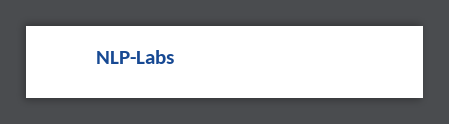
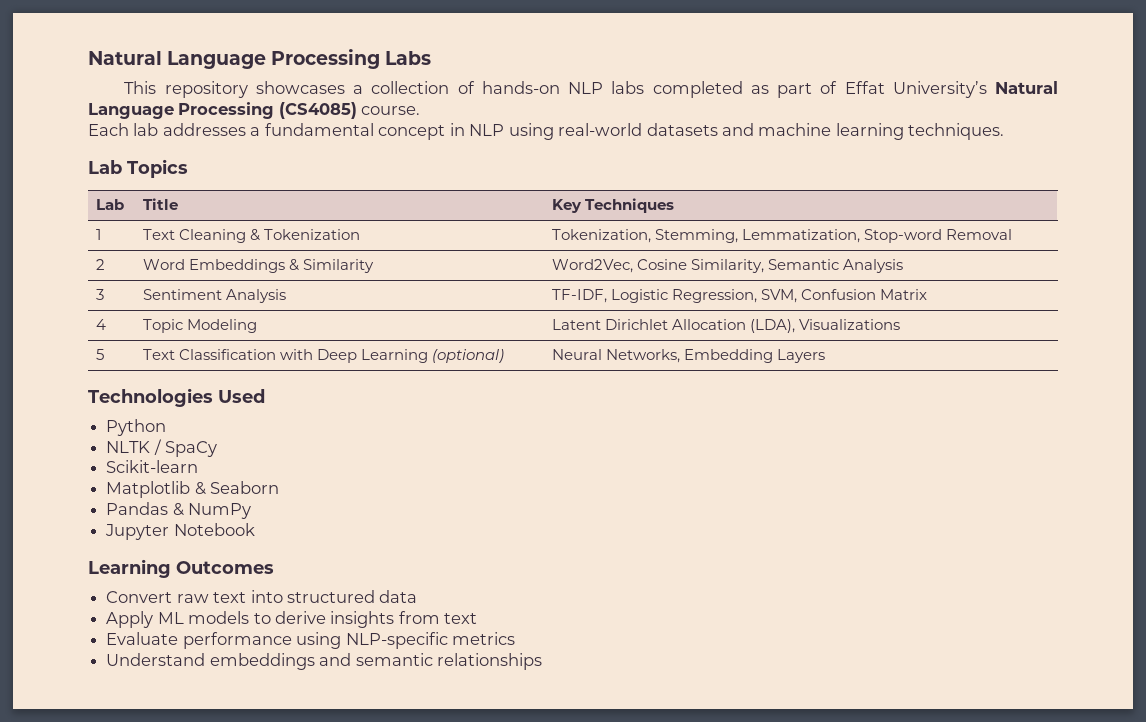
[96,50,174,64] NLP-Labs -> [88,49,432,69] [124,81,1058,98] [88,102,421,119] [88,123,1005,140] [88,159,188,178] [95,199,124,210] [142,198,178,210] [551,198,674,213] [95,229,101,240] [142,229,360,243] [551,229,1013,243] [95,259,105,270] [142,259,374,273] [551,259,904,273] [95,289,104,300] [142,289,286,303] [551,289,928,303] [95,319,106,330] [142,319,257,333] [551,319,901,333] [95,349,104,360] [142,349,505,363] [551,349,825,363] [88,388,265,407] [106,419,167,436] [106,439,218,457] [106,460,199,473] [106,481,280,498] [106,502,252,519] [105,523,255,540] [88,559,274,578] [106,590,418,603] [106,611,478,628] [106,632,515,649] [106,653,542,670] Natural Language Processing Labs // This repository showcases a collection of hands-on NLP labs completed as part of Effat University’s Natural Language Processing (CS4085) course. // Each lab addresses a fundamental concept in NLP using real-world datasets and machine learning techniques. // Lab Topics // Lab | Title | Key Techniques // 1 | Text Cleaning & Tokenization | Tokenization, Stemming, Lemmatization, Stop-word Removal // 2 | Word Embeddings & Similarity | Word2Vec, Cosine Similarity, Semantic Analysis // 3 | Sentiment Analysis | TF-IDF, Logistic Regression, SVM, Confusion Matrix // 4 | Topic Modeling | Latent Dirichlet Allocation (LDA), Visualizations // 5 | Text Classification with Deep Learning (optional) | Neural Networks, Embedding Layers // Technologies Used // Python // NLTK / SpaCy // Scikit-learn // Matplotlib & Seaborn // Pandas & NumPy // Jupyter Notebook // Learning Outcomes // Convert raw text into structured data // Apply ML models to derive insights from text // Evaluate performance using NLP-specific metrics // Understand embeddings and semantic relationships

